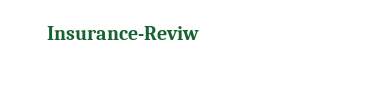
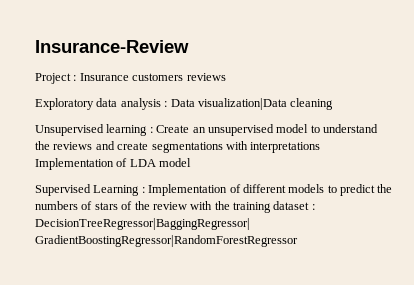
[47,26,199,40] Insurance-Reviw -> [35,40,189,53] [35,73,226,84] [35,98,334,110] [35,124,378,136] [35,141,321,153] [35,158,192,170] [35,184,393,196] [35,201,315,213] [35,218,250,230] [35,235,298,247] Insurance-Review // Project : Insurance customers reviews // Exploratory data analysis : Data visualization|Data cleaning // Unsupervised learning : Create an unsupervised model to understand the reviews and create segmentations with interpretations Implementation of LDA model // Supervised Learning : Implementation of different models to predict the numbers of stars of the review with the training dataset : DecisionTreeRegressor|BaggingRegressor| GradientBoostingRegressor|RandomForestRegressor

